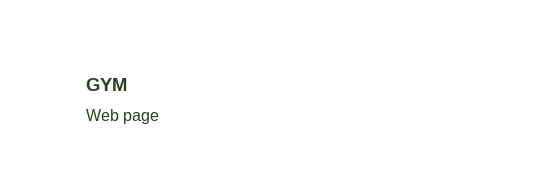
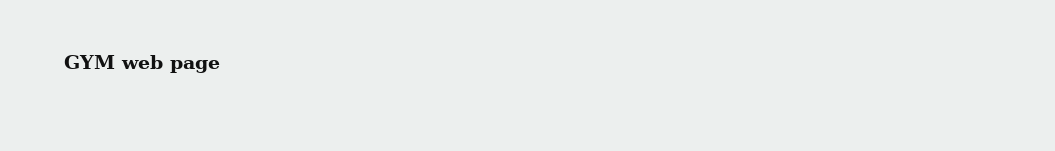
[86,109,119,121] // Web -> [121,55,163,69] web

